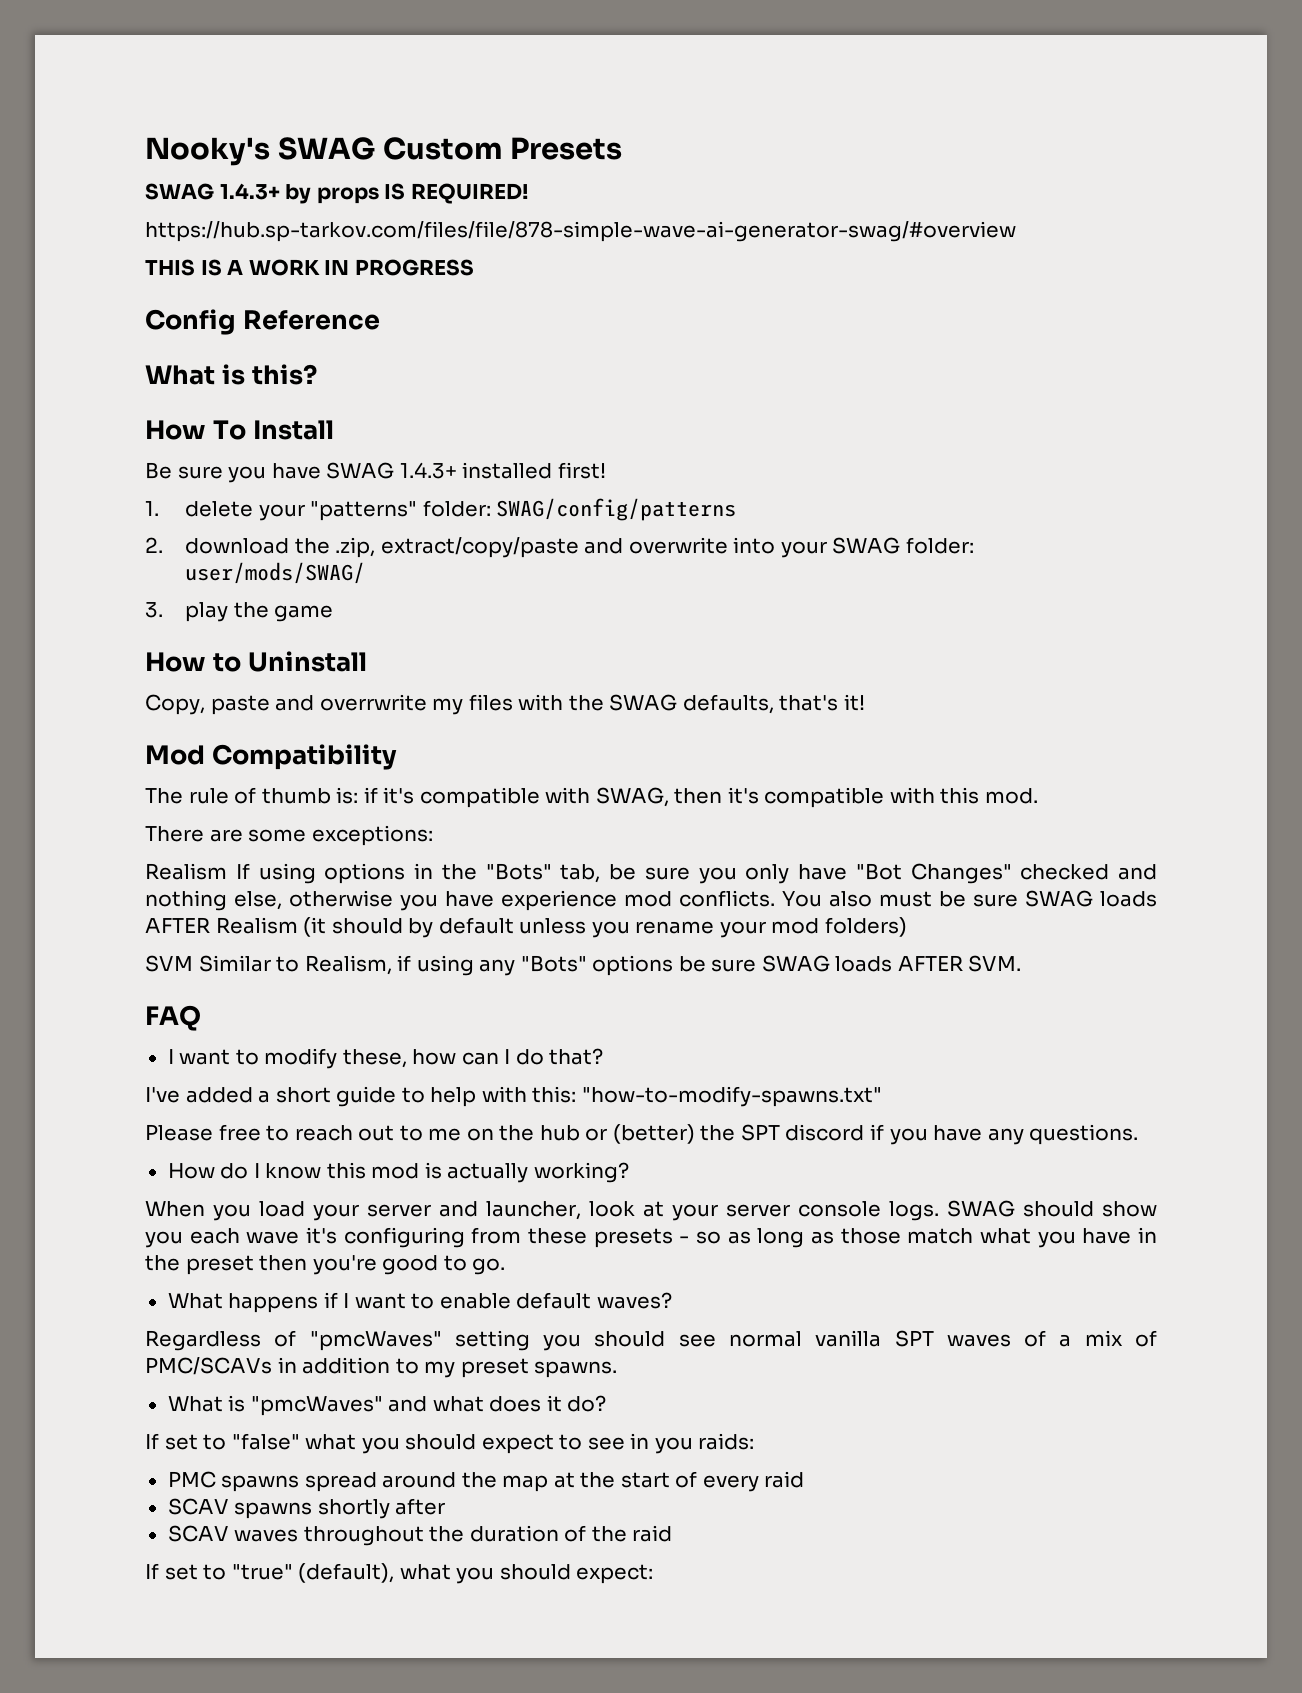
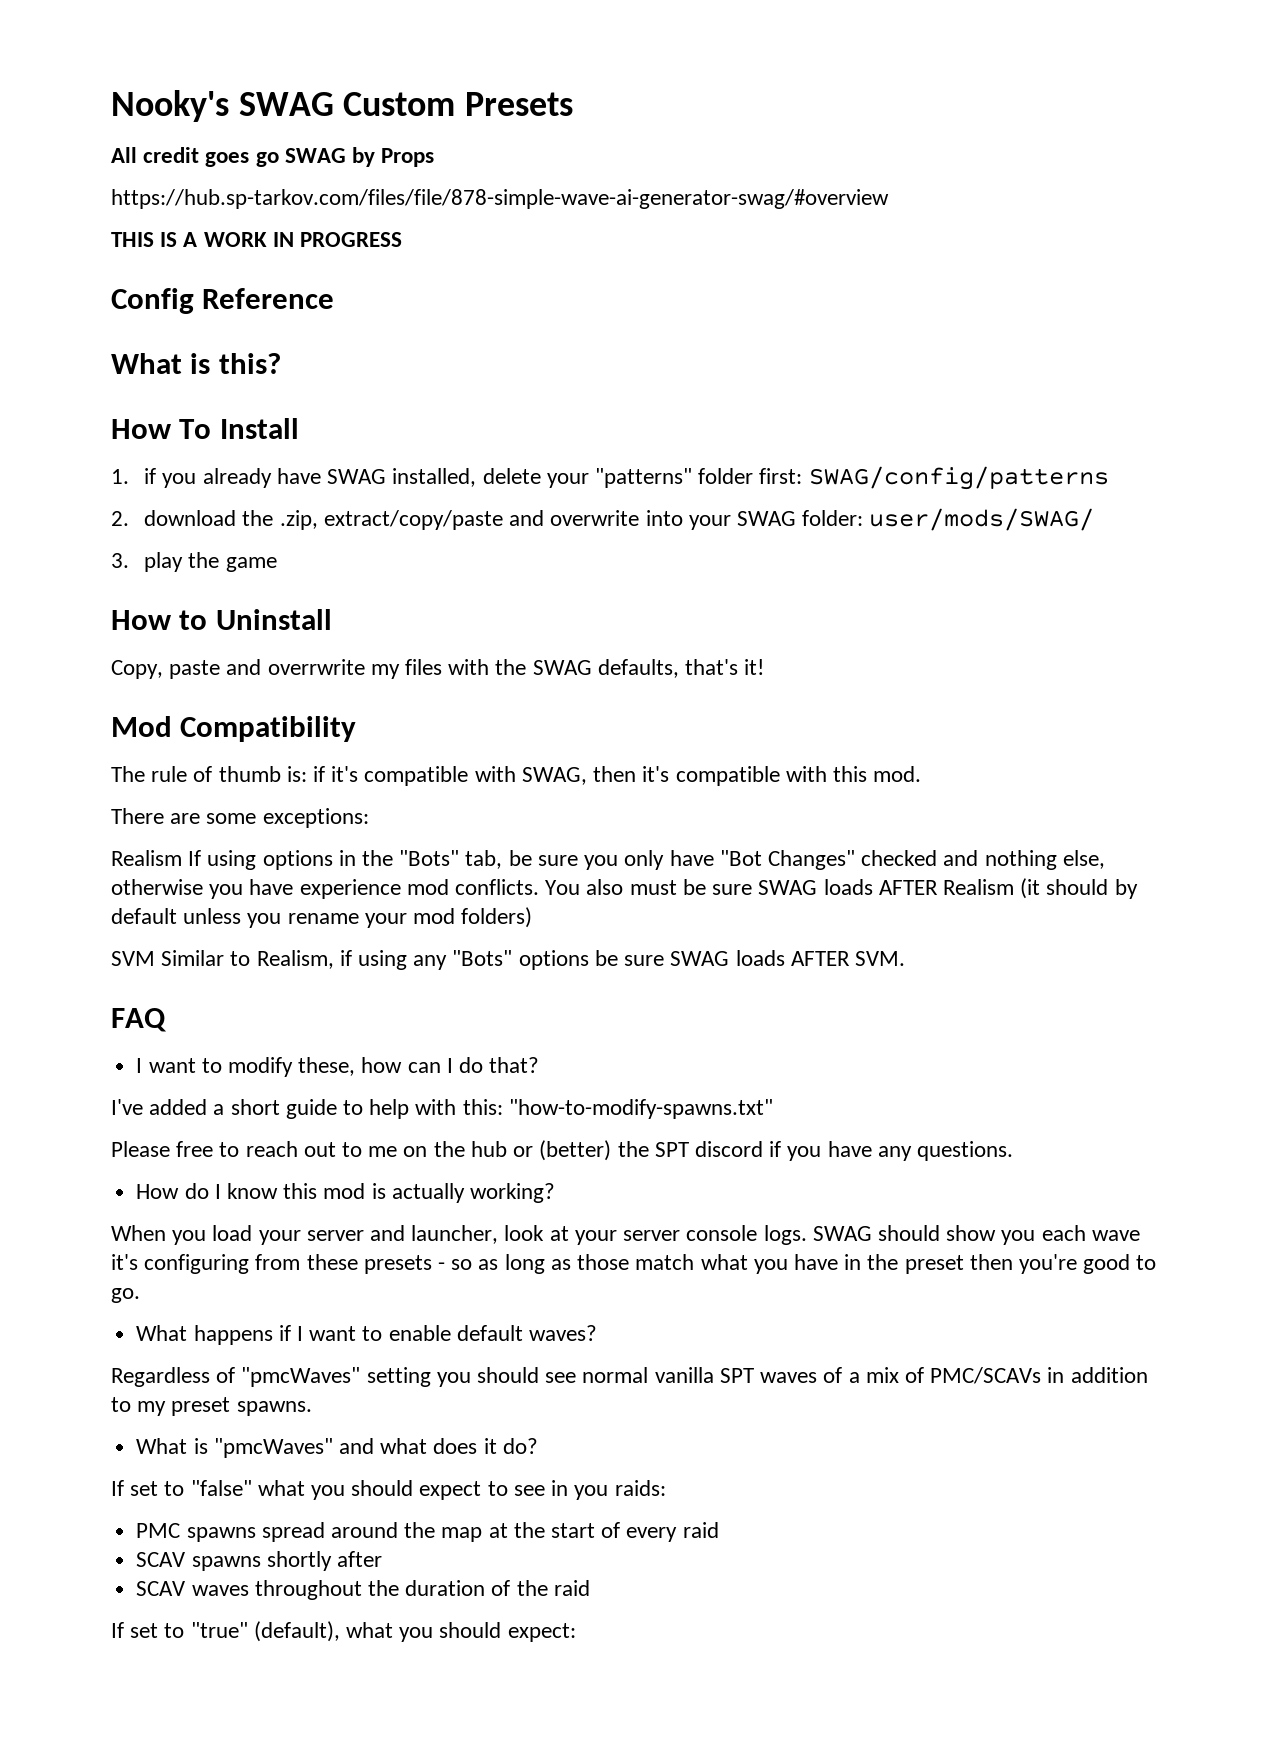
[145,183,529,204] SWAG 1.4.3+ by props IS REQUIRED! -> [111,147,435,167] All credit goes go SWAG by Props
[145,462,606,483] [145,501,159,516] Be sure you have SWAG 1.4.3+ installed first! // 1. -> [111,468,477,488] 1. if you already have SWAG installed,
[422,500,491,517] folder: -> [698,468,803,484] folder first:

